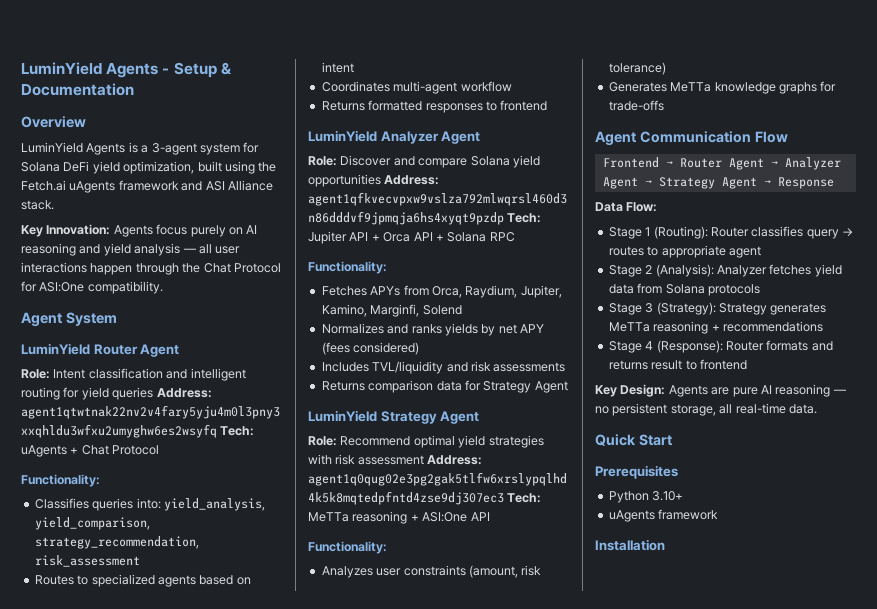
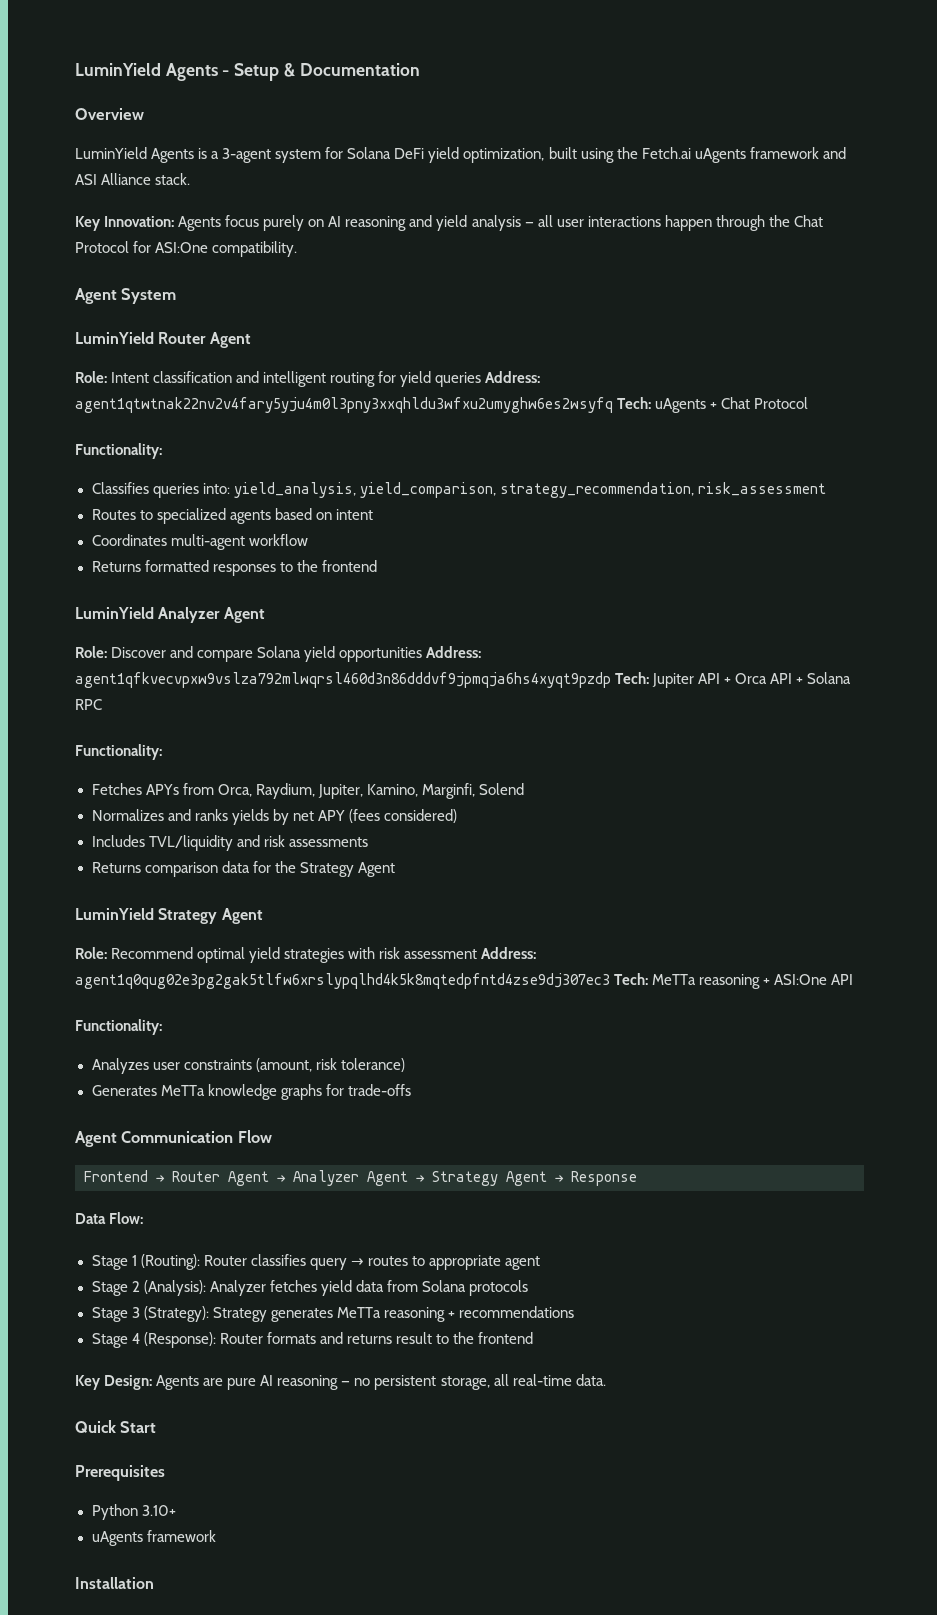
(497, 106) none -> [296,560,318,572] the
(481, 385) none -> [274,861,296,873] the
(697, 365) none -> [452,1332,474,1344] the

